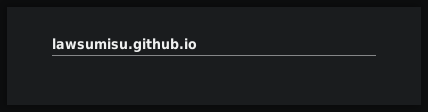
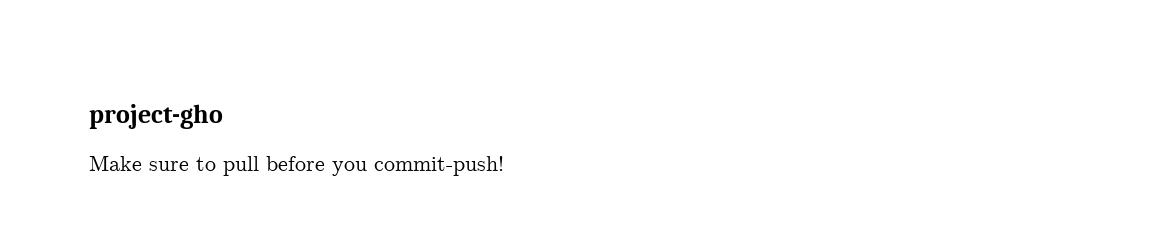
[52,38,197,53] lawsumisu.github.io -> [89,104,223,129] [89,155,504,176] project-gho // Make sure to pull before you commit-push!

